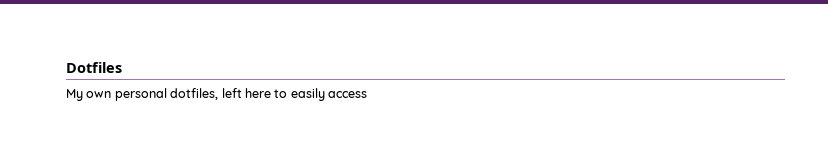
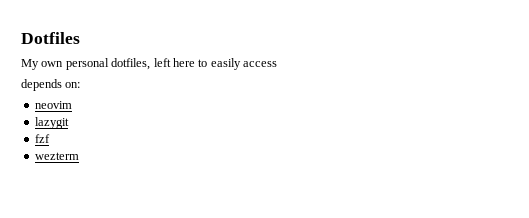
(367, 94) none -> [21,79,81,91] [34,101,72,109] [34,117,69,129] [34,134,50,143] [34,152,79,160] // depends on: // neovim // lazygit // fzf // wezterm

